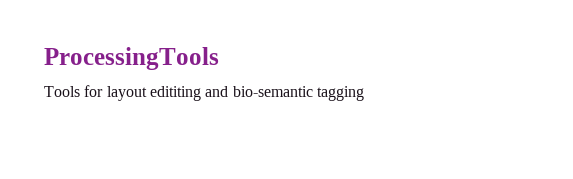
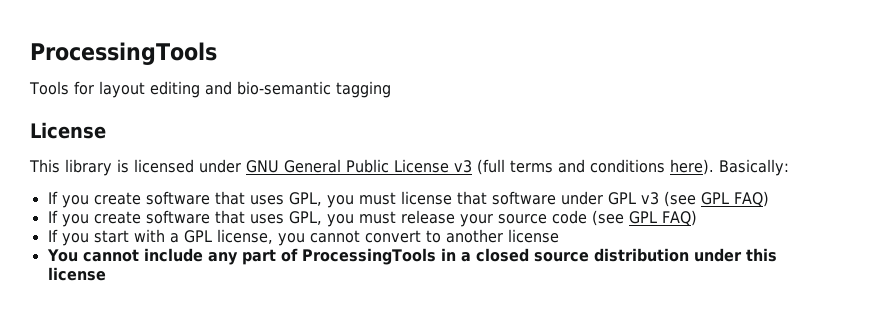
[149,86,201,101] edititing -> [149,81,200,98] editing
(364, 93) none -> [30,122,106,139] [29,159,789,176] [47,191,769,208] [47,210,697,227] [47,229,559,246] [46,248,777,265] [47,267,106,281] // License // This library is licensed under GNU General Public License v3 (full terms and conditions here). Basically: // If you create software that uses GPL, you must license that software under GPL v3 (see GPL FAQ) // If you create software that uses GPL, you must release your source code (see GPL FAQ) // If you start with a GPL license, you cannot convert to another license // You cannot include any part of ProcessingTools in a closed source distribution under this license

